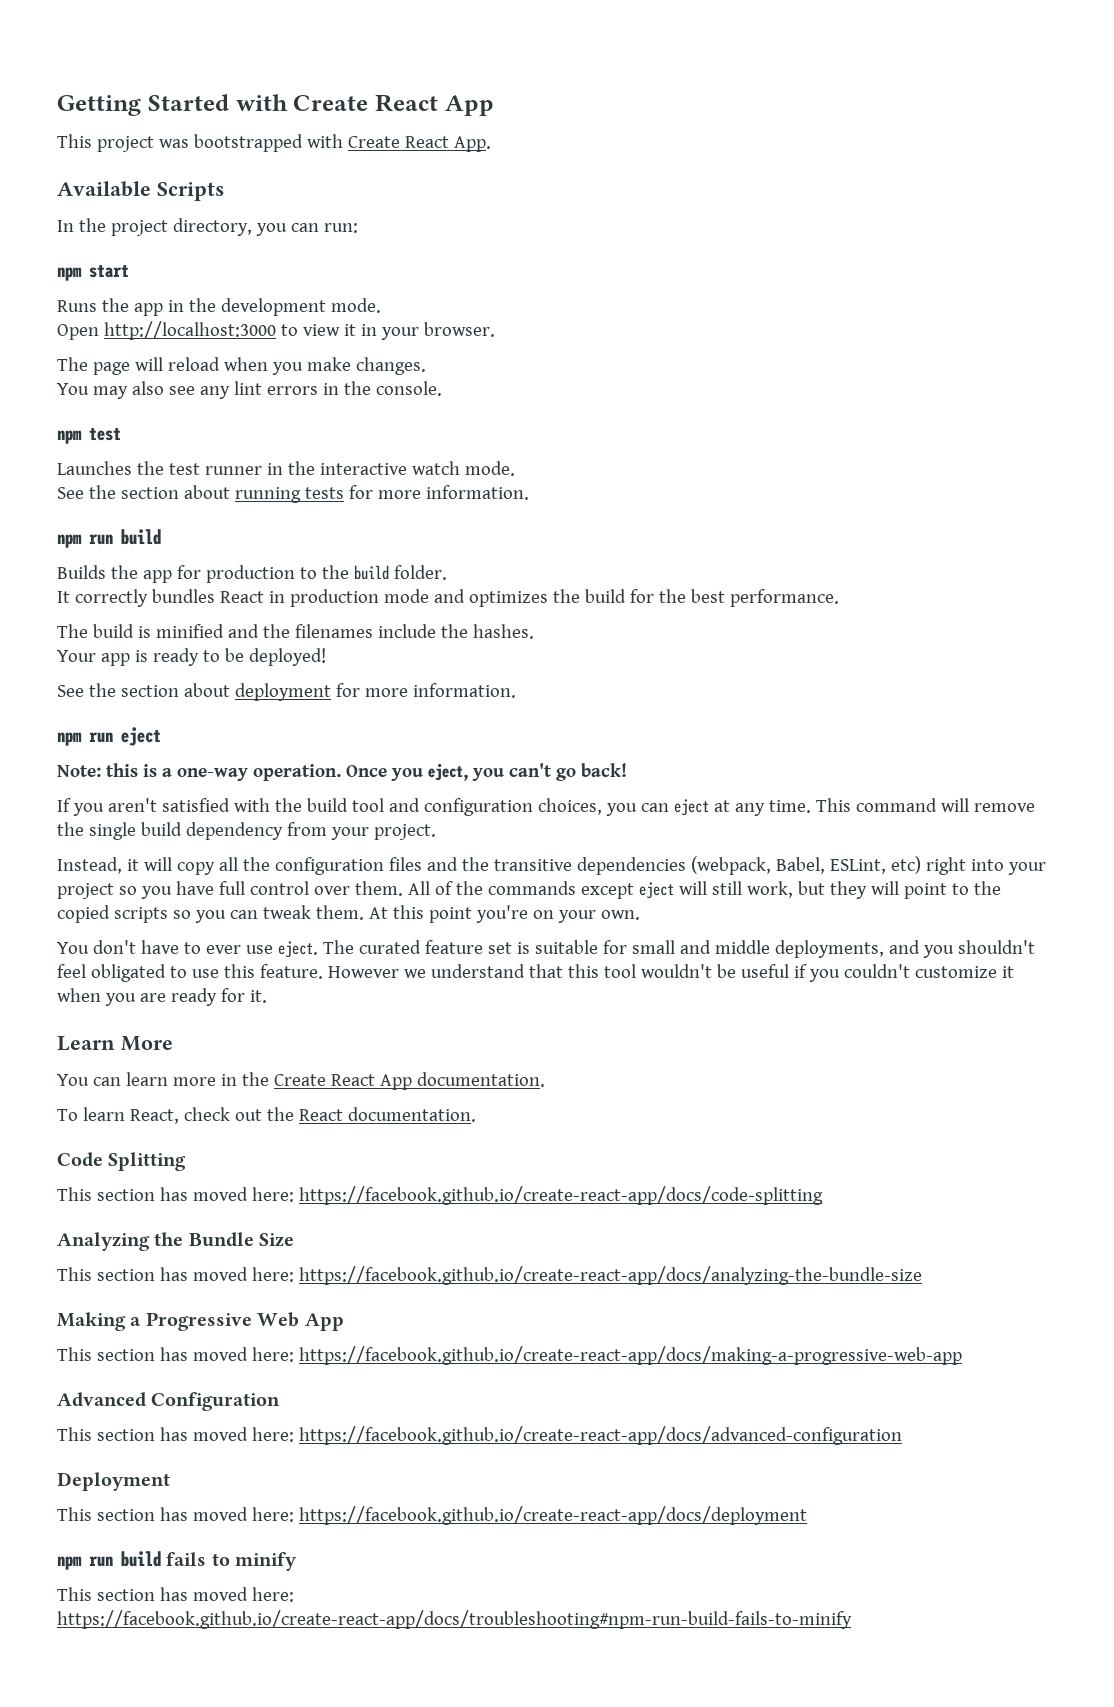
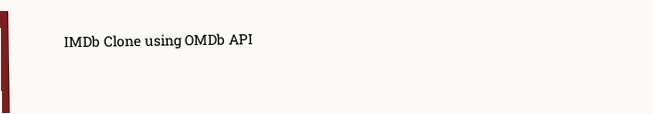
[57,94,494,116] [57,134,491,152] [57,181,224,201] [57,218,358,236] [57,265,129,281] [57,298,381,316] [57,321,495,340] [57,357,426,375] [57,381,442,399] [57,428,121,444] [57,461,515,476] [57,485,529,503] [57,529,161,548] [57,565,447,583] [57,589,839,607] [57,624,534,639] [57,648,326,666] [57,683,516,701] [57,727,161,746] [57,763,627,781] [57,798,1035,816] [57,822,436,840] [57,856,1046,875] [57,881,1001,899] [57,905,640,923] [57,940,1035,958] [57,964,1014,982] [57,988,267,1006] [57,1036,173,1051] [57,1072,545,1090] [57,1107,476,1124] [57,1152,187,1171] [57,1186,823,1205] [57,1232,295,1251] [57,1266,922,1285] [57,1312,344,1331] [57,1346,962,1365] [57,1392,281,1411] [57,1426,902,1445] [57,1472,170,1491] [57,1506,807,1525] [57,1551,298,1571] [57,1587,294,1602] [57,1610,852,1629] Getting Started with Create React App // This project was bootstrapped with Create React App. // Available Scripts // In the project directory, you can run: // npm start // Runs the app in the development mode. // Open http://localhost:3000 to view it in your browser. // The page will reload when you make changes. // You may also see any lint errors in the console. // npm test // Launches the test runner in the interactive watch mode. // See the section about running tests for more information. // npm run build // Builds the app for production to the build folder. // It correctly bundles React in production mode and optimizes the build for the best performance. // The build is minified and the filenames include the hashes. // Your app is ready to be deployed! // See the section about deployment for more information. // npm run eject // Note: this is a one-way operation. Once you eject, you can't go back! // If you aren't satisfied with the build tool and configuration choices, you can eject at any time. This command will remove the single build dependency from your project. // Instead, it will copy all the configuration files and the transitive dependencies (webpack, Babel, ESLint, etc) right into your project so you have full control over them. All of the commands except eject will still work, but they will point to the copied scripts so you can tweak them. At this point you're on your own. // You don't have to ever use eject. The curated feature set is suitable for small and middle deployments, and you shouldn't feel obligated to use this feature. However we understand that this tool wouldn't be useful if you couldn't customize it when you are ready for it. // Learn More // You can learn more in the Create React App documentation. // To learn React, check out the React documentation. // Code Splitting // This section has moved here: https://facebook.github.io/create-react-app/docs/code-splitting // Analyzing the Bundle Size // This section has moved here: https://facebook.github.io/create-react-app/docs/analyzing-the-bundle-size // Making a Progressive Web App // This section has moved here: https://facebook.github.io/create-react-app/docs/making-a-progressive-web-app // Advanced Configuration // This section has moved here: https://facebook.github.io/create-react-app/docs/advanced-configuration // Deployment // This section has moved here: https://facebook.github.io/create-react-app/docs/deployment // npm run build fails to minify // This section has moved here: https://facebook.github.io/create-react-app/docs/troubleshooting#npm-run-build-fails-to-minify -> [63,33,254,49] IMDb Clone using OMDb API

